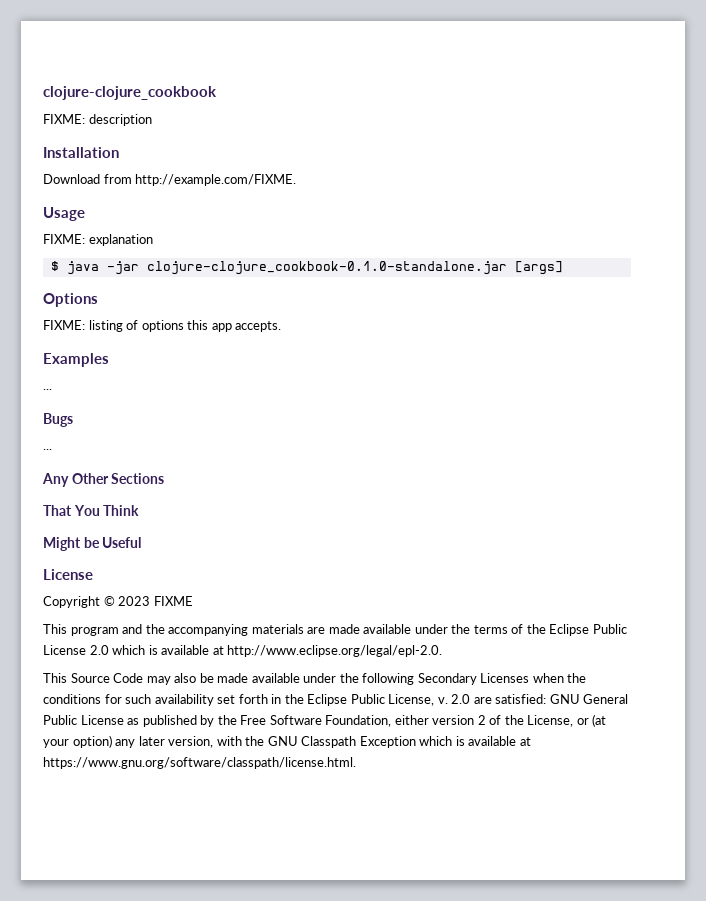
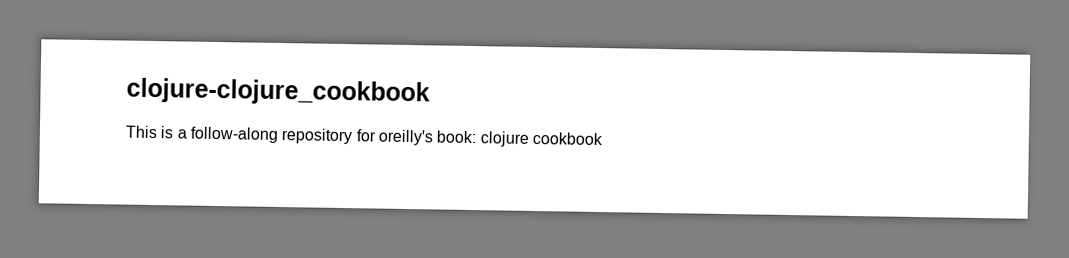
[43,114,152,126] [43,147,119,158] [43,174,297,186] [43,207,85,221] [43,234,153,246] [50,261,563,275] [43,293,98,307] [43,320,282,332] [43,353,109,367] [43,389,52,390] [43,413,73,427] [43,449,52,450] [42,473,165,487] [43,505,140,516] [43,537,142,551] [43,569,93,580] [43,596,193,608] [43,624,627,636] [43,645,443,657] [43,673,587,685] [43,694,629,706] [43,714,607,727] [43,735,531,748] [43,757,356,769] FIXME: description // Installation // Download from http://example.com/FIXME. // Usage // FIXME: explanation // $ java -jar clojure-clojure_cookbook-0.1.0-standalone.jar [args] // Options // FIXME: listing of options this app accepts. // Examples // ... // Bugs // ... // Any Other Sections // That You Think // Might be Useful // License // Copyright © 2023 FIXME // This program and the accompanying materials are made available under the terms of the Eclipse Public License 2.0 which is available at http://www.eclipse.org/legal/epl-2.0. // This Source Code may also be made available under the following Secondary Licenses when the conditions for such availability set forth in the Eclipse Public License, v. 2.0 are satisfied: GNU General Public License as published by the Free Software Foundation, either version 2 of the License, or (at your option) any later version, with the GNU Classpath Exception which is available at https://www.gnu.org/software/classpath/license.html. -> [125,125,603,147] This is a follow-along repository for oreilly's book: clojure cookbook

